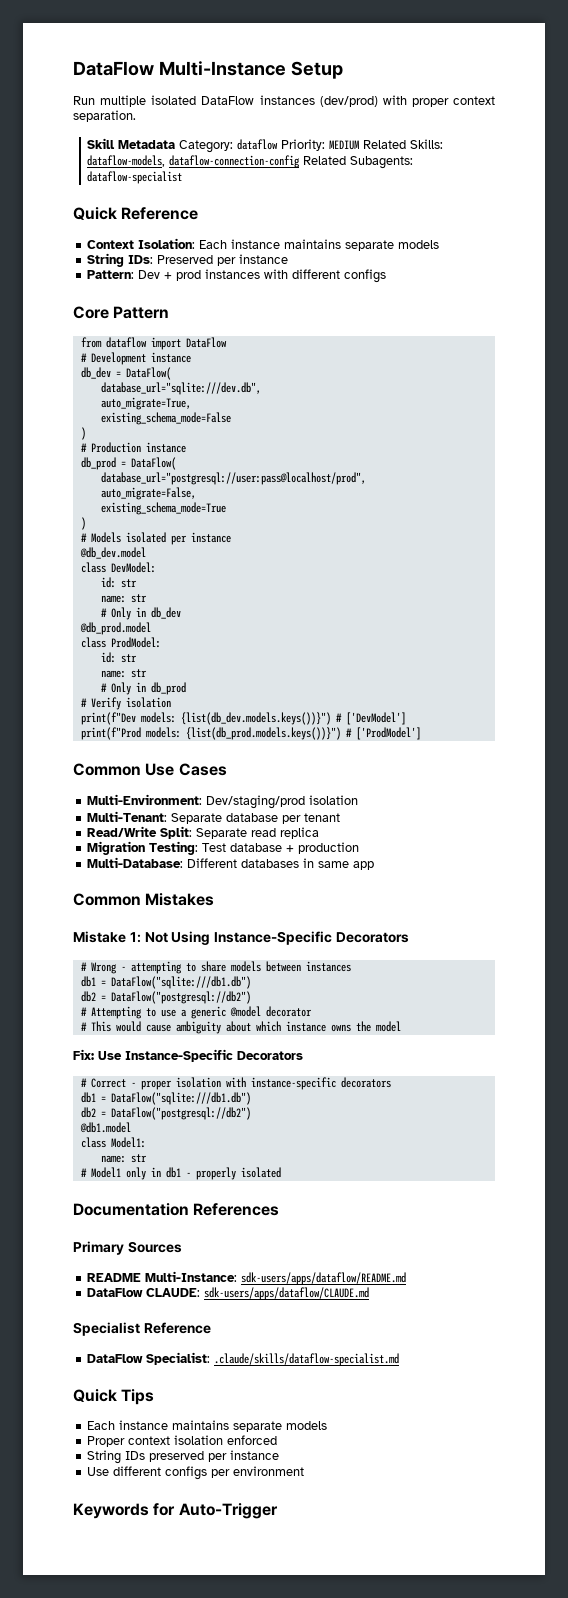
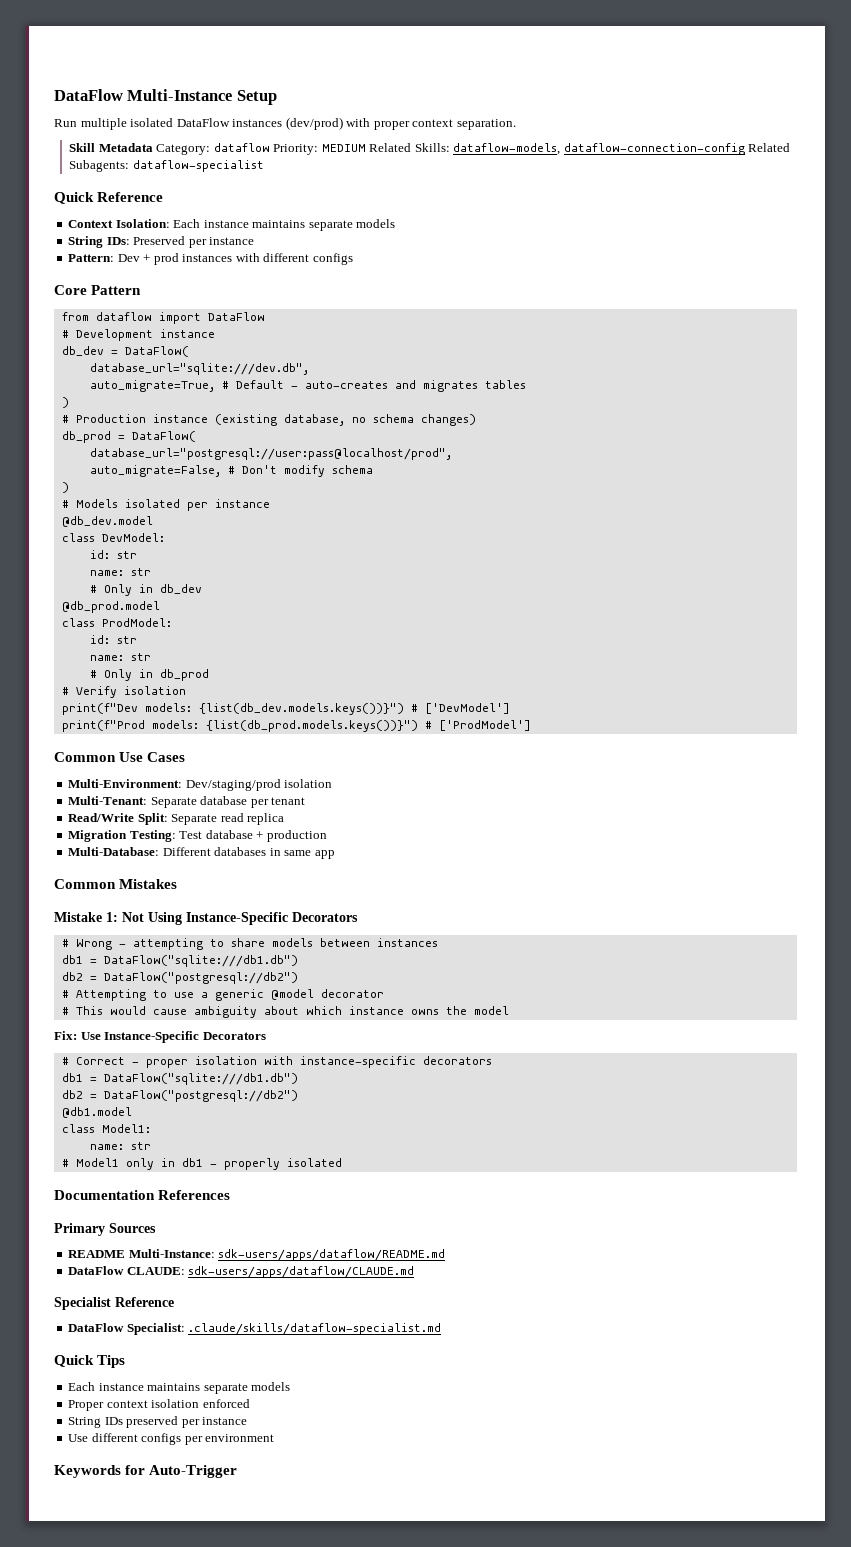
[100,412,231,425] // existing_schema_mode=False -> [221,380,526,392] # Default - auto-creates and migrates tables
(186, 447) none -> [214,414,476,426] (existing database, no schema changes)
[100,502,226,515] // existing_schema_mode=True -> [227,465,373,477] # Don't modify schema

